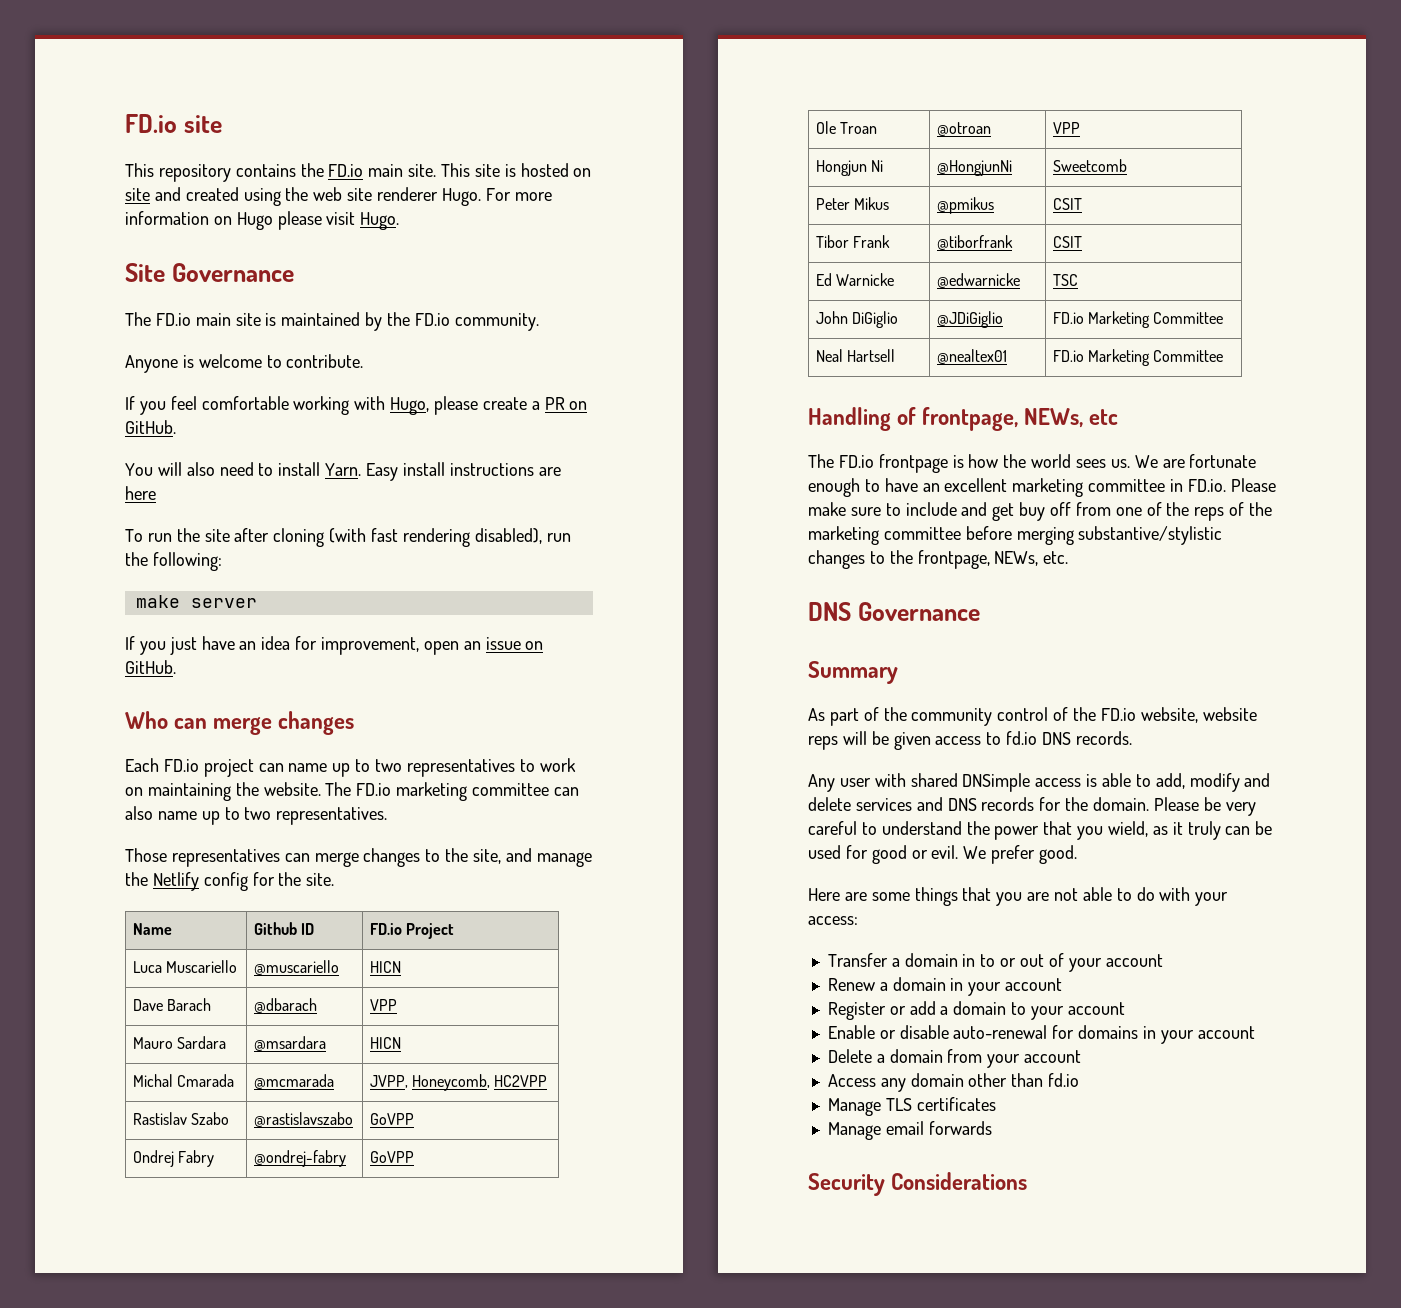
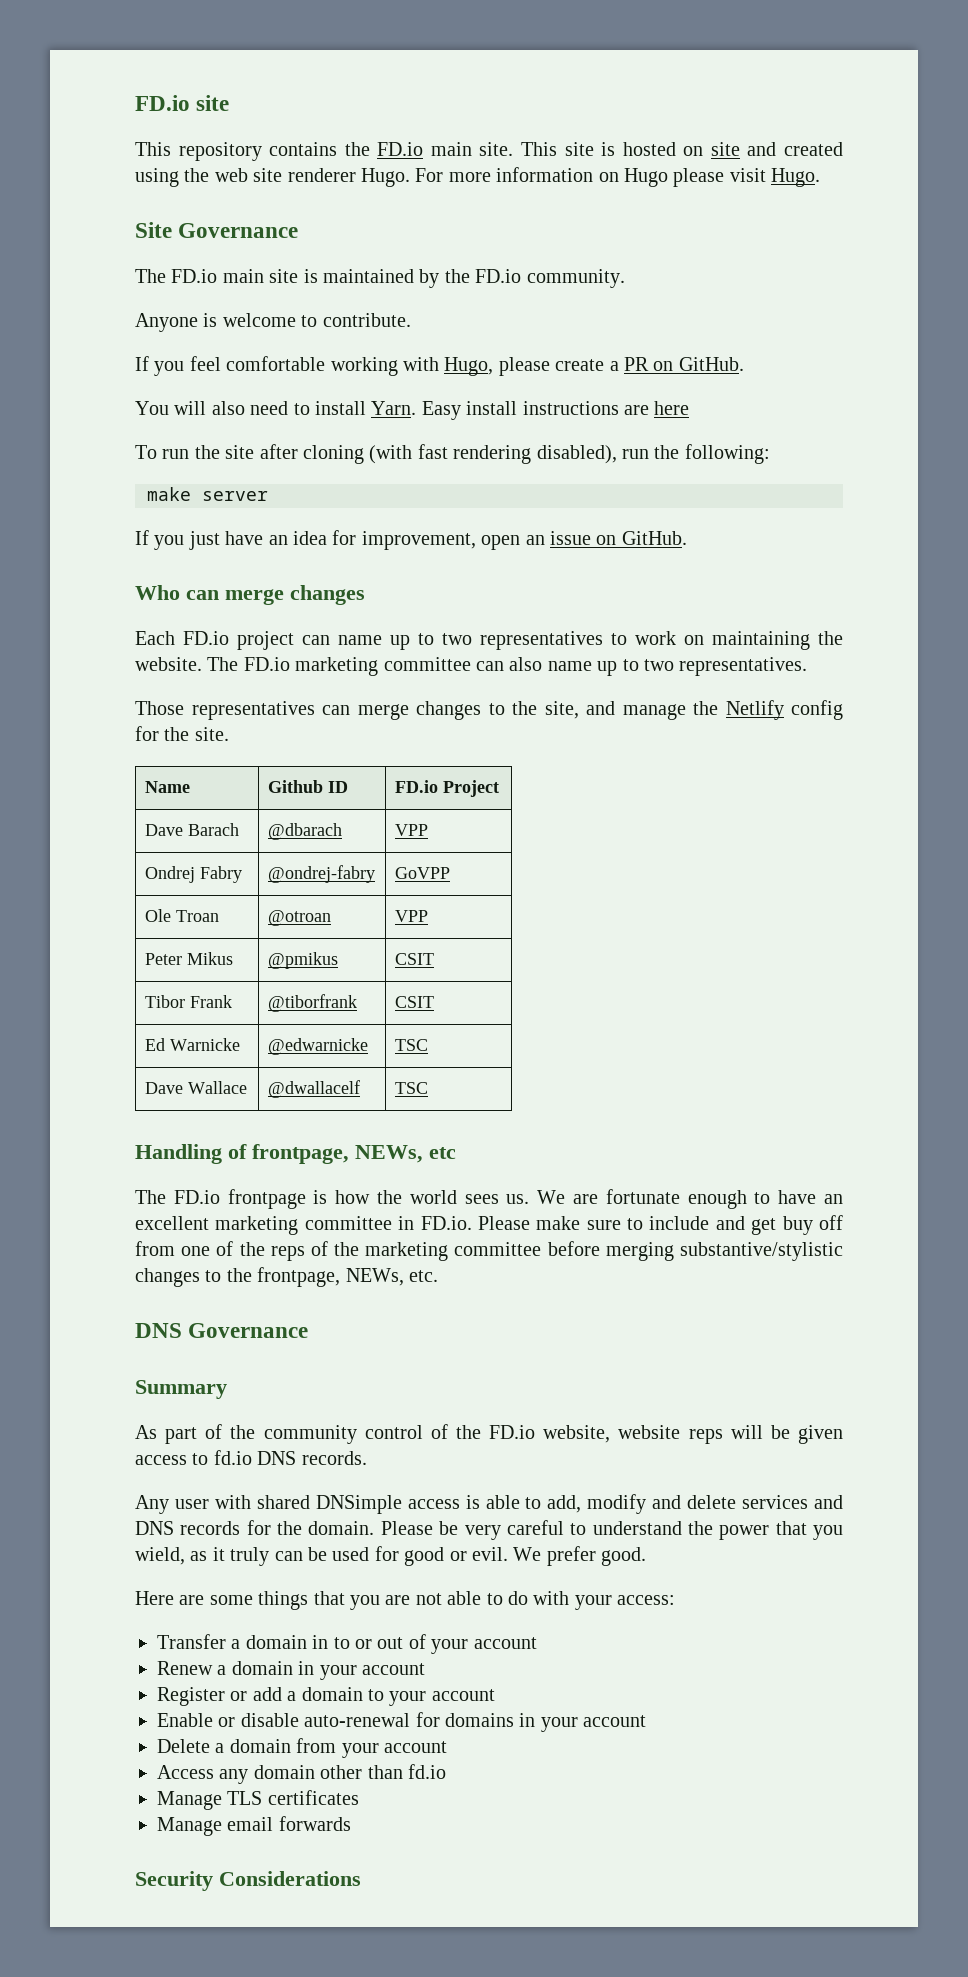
[132,960,237,973] [253,960,339,975] [369,961,401,973] // Luca Muscariello | @muscariello | HICN -> (499, 788) none
[132,1036,226,1049] [253,1036,326,1051] [369,1037,401,1049] [132,1074,234,1087] [253,1074,334,1089] [369,1074,548,1091] [132,1112,229,1125] [253,1112,353,1127] [369,1113,414,1125] // Mauro Sardara | @msardara | HICN // Michal Cmarada | @mcmarada | JVPP, Honeycomb, HC2VPP // Rastislav Szabo | @rastislavszabo | GoVPP -> (428, 830) none
[815,160,883,176] [936,160,1012,176] [1052,159,1127,172] // Hongjun Ni | @HongjunNi | Sweetcomb -> (428, 916) none
[815,311,898,328] [936,311,1003,328] [1052,311,1224,328] [815,349,895,362] [936,349,1007,364] [1052,349,1224,366] John DiGiglio | @JDiGiglio | FD.io Marketing Committee // Neal Hartsell | @nealtex01 | FD.io Marketing Committee -> [144,1081,247,1094] [267,1080,360,1098] [394,1082,428,1094] Dave Wallace | @dwallacelf | TSC

